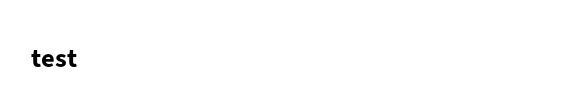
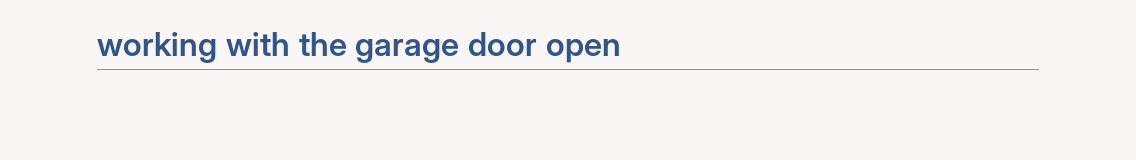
[31,49,77,67] test -> [97,32,621,63] working with the garage door open

